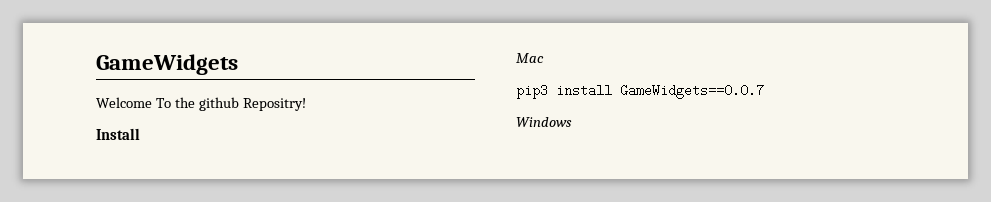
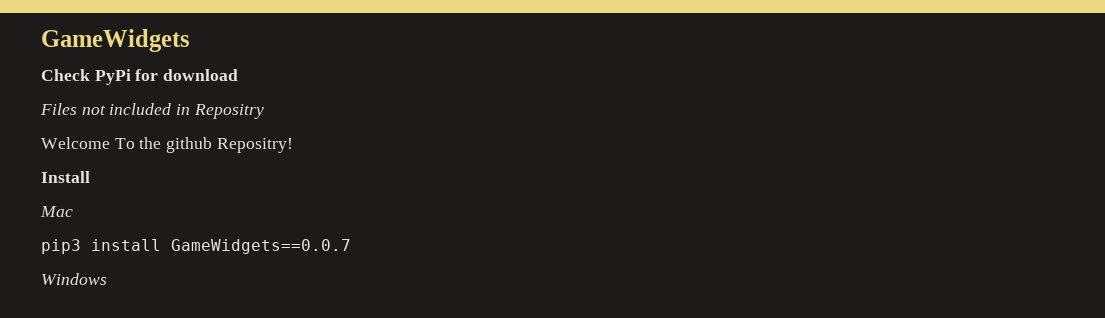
(238, 64) none -> [41,69,239,85] [40,103,264,119] // Check PyPi for download // Files not included in Repositry

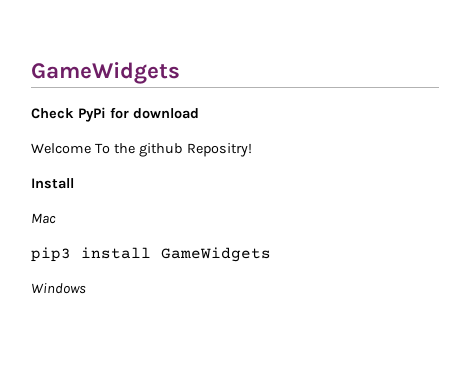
[40,103,264,119] // Files not included in Repositry -> (199, 113) none
[171,239,351,254] GameWidgets==0.0.7 -> [161,247,271,262] GameWidgets

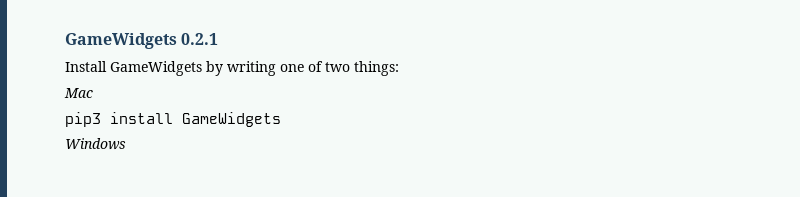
[31,62,180,84] [31,107,199,122] [31,143,252,157] [31,178,74,189] GameWidgets // Check PyPi for download // Welcome To the github Repositry! // Install -> [65,33,219,49] [65,61,399,76] GameWidgets 0.2.1 // Install GameWidgets by writing one of two things:

